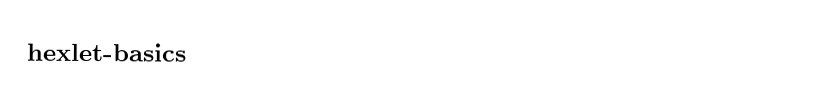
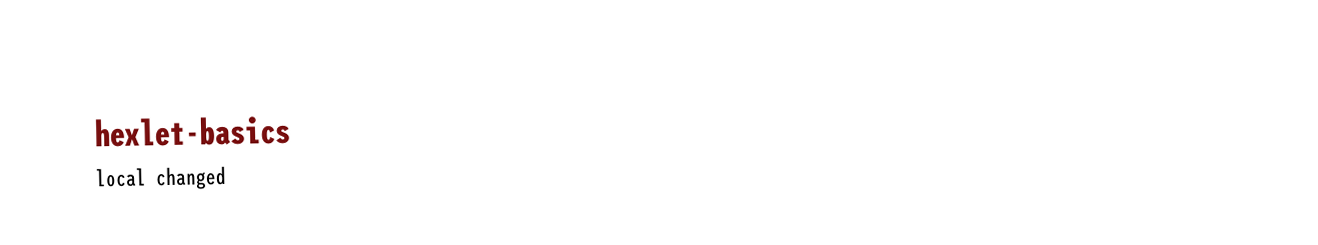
(187, 52) none -> [95,165,227,191] // local changed

